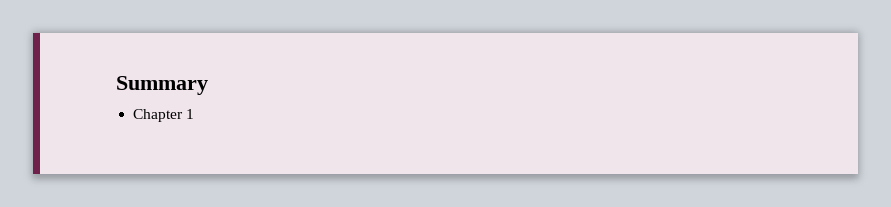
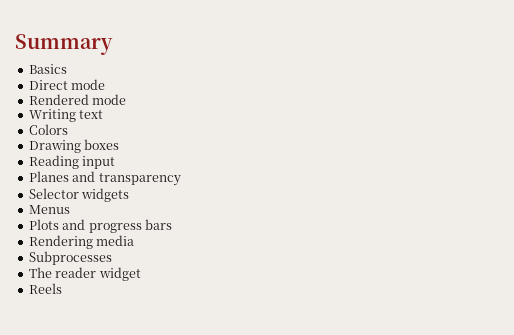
[133,109,195,122] Chapter 1 -> [28,64,67,74] [28,79,106,90] [28,94,127,105] [28,109,104,122] [28,124,68,135] [28,139,120,153] [28,155,116,169] [28,171,181,186] [28,188,130,202] [28,205,70,214] [28,219,172,233] [28,235,135,249] [28,251,112,265] [28,267,141,281] [28,283,62,294] Basics // Direct mode // Rendered mode // Writing text // Colors // Drawing boxes // Reading input // Planes and transparency // Selector widgets // Menus // Plots and progress bars // Rendering media // Subprocesses // The reader widget // Reels

